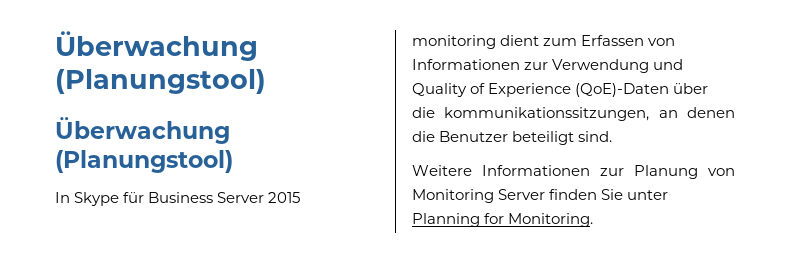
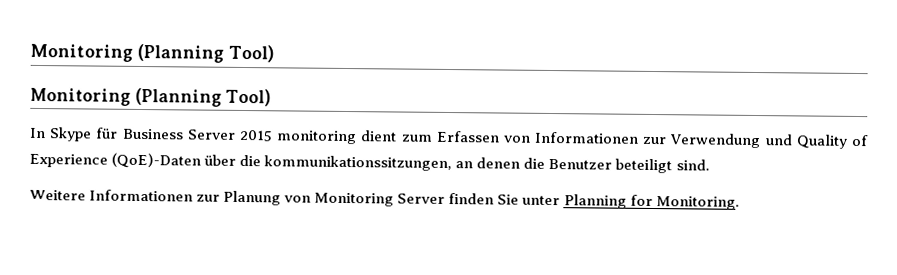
[55,31,258,61] [55,69,266,94] [55,117,230,144] [55,150,233,173] Überwachung (Planungstool) // Überwachung (Planungstool) -> [30,43,274,63] [30,87,272,107] Monitoring (Planning Tool) // Monitoring (Planning Tool)

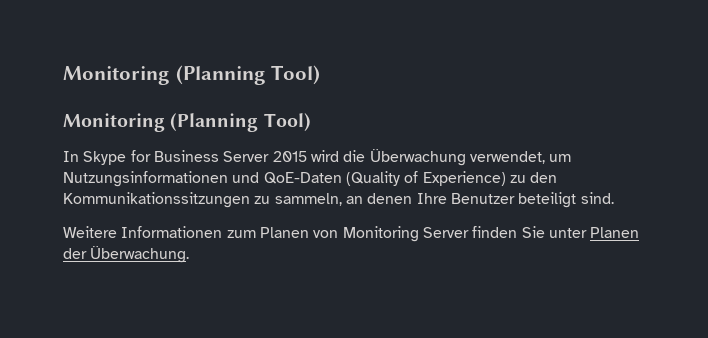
[95,127,119,139] für -> [130,150,151,162] for
[276,130,869,149] [29,152,453,172] monitoring dient zum Erfassen von Informationen zur Verwendung und Quality of Experience (QoE)-Daten über die kommunikationssitzungen, -> [310,149,572,166] [63,171,558,187] [63,192,342,208] wird die Überwachung verwendet, um Nutzungsinformationen und QoE-Daten (Quality of Experience) zu den Kommunikationssitzungen zu sammeln,
[523,157,546,169] die -> [416,193,447,204] Ihre
[196,190,282,206] zur Planung -> [226,227,309,238] zum Planen
[563,194,740,210] Planning for Monitoring. -> [590,227,640,238] [63,246,190,263] Planen der Überwachung.

